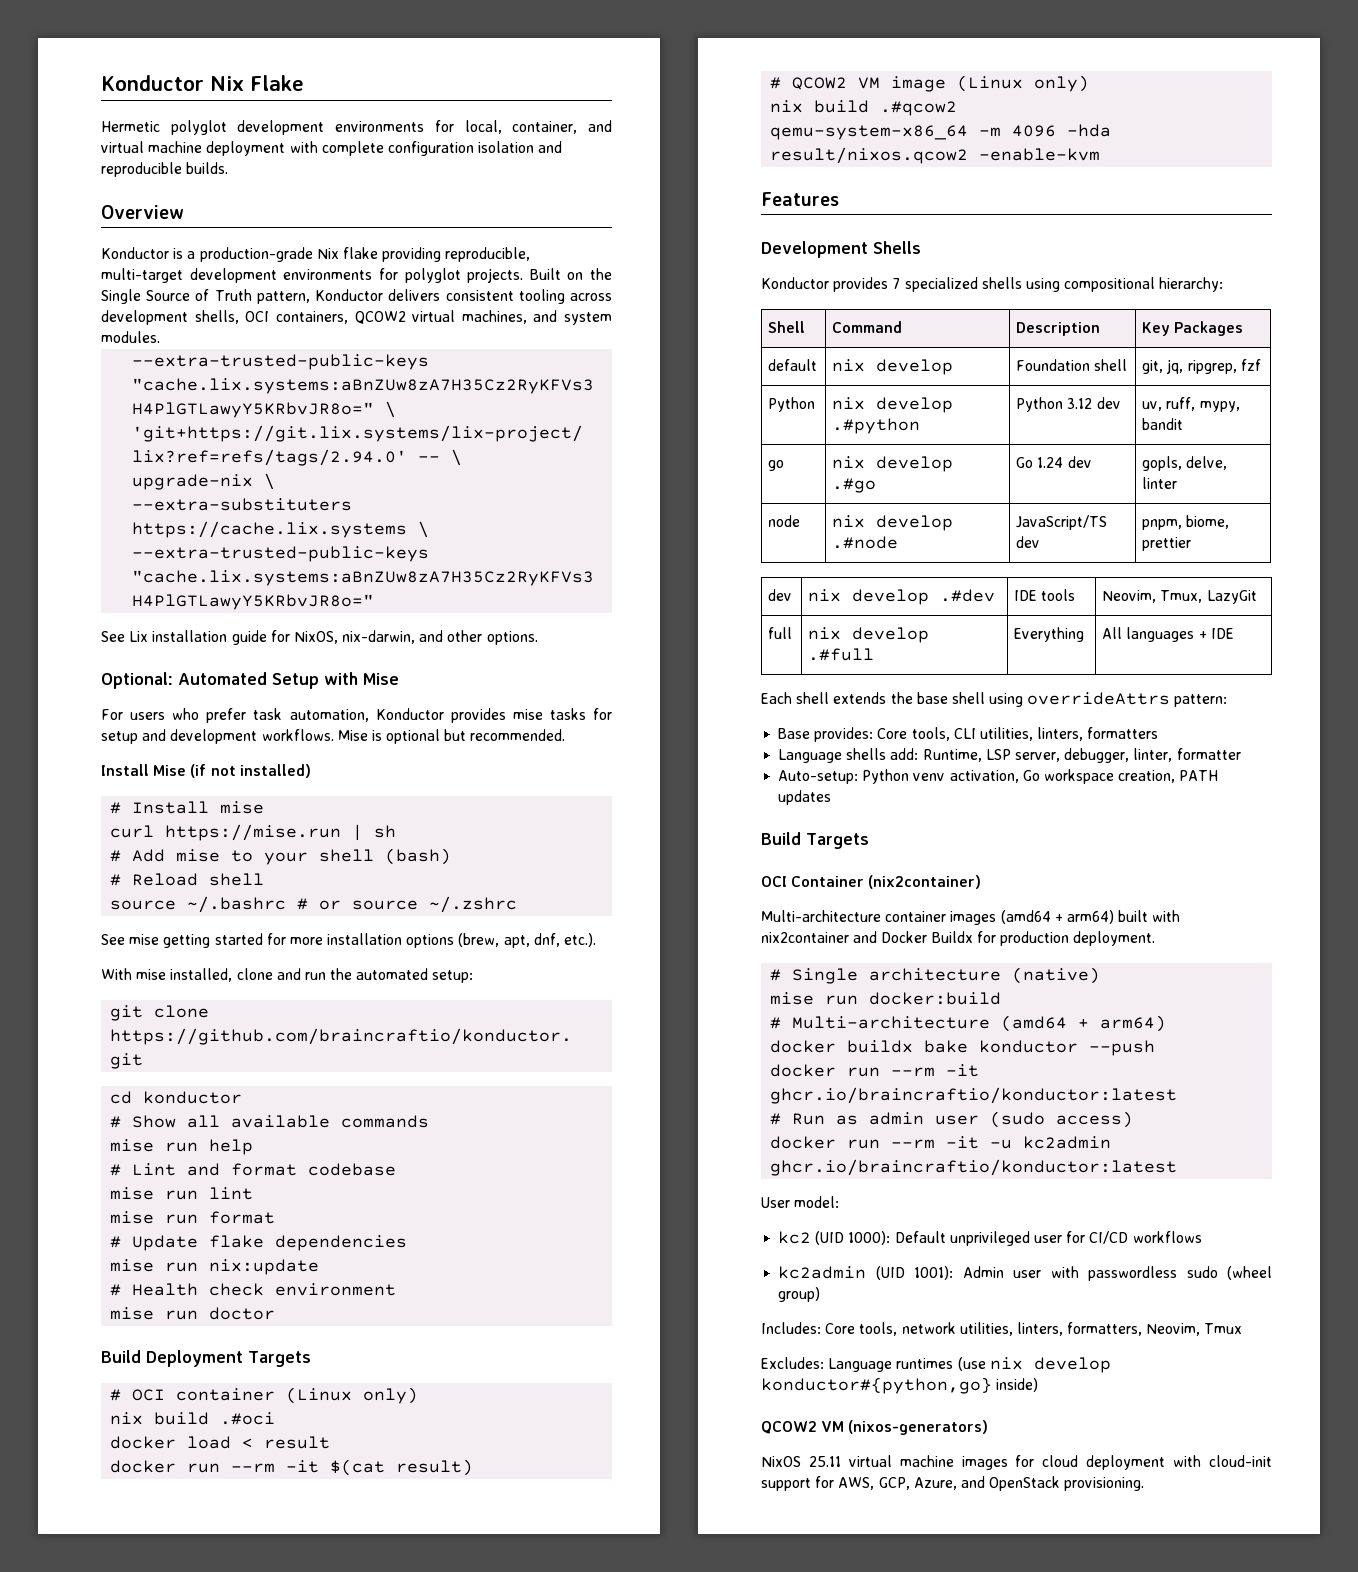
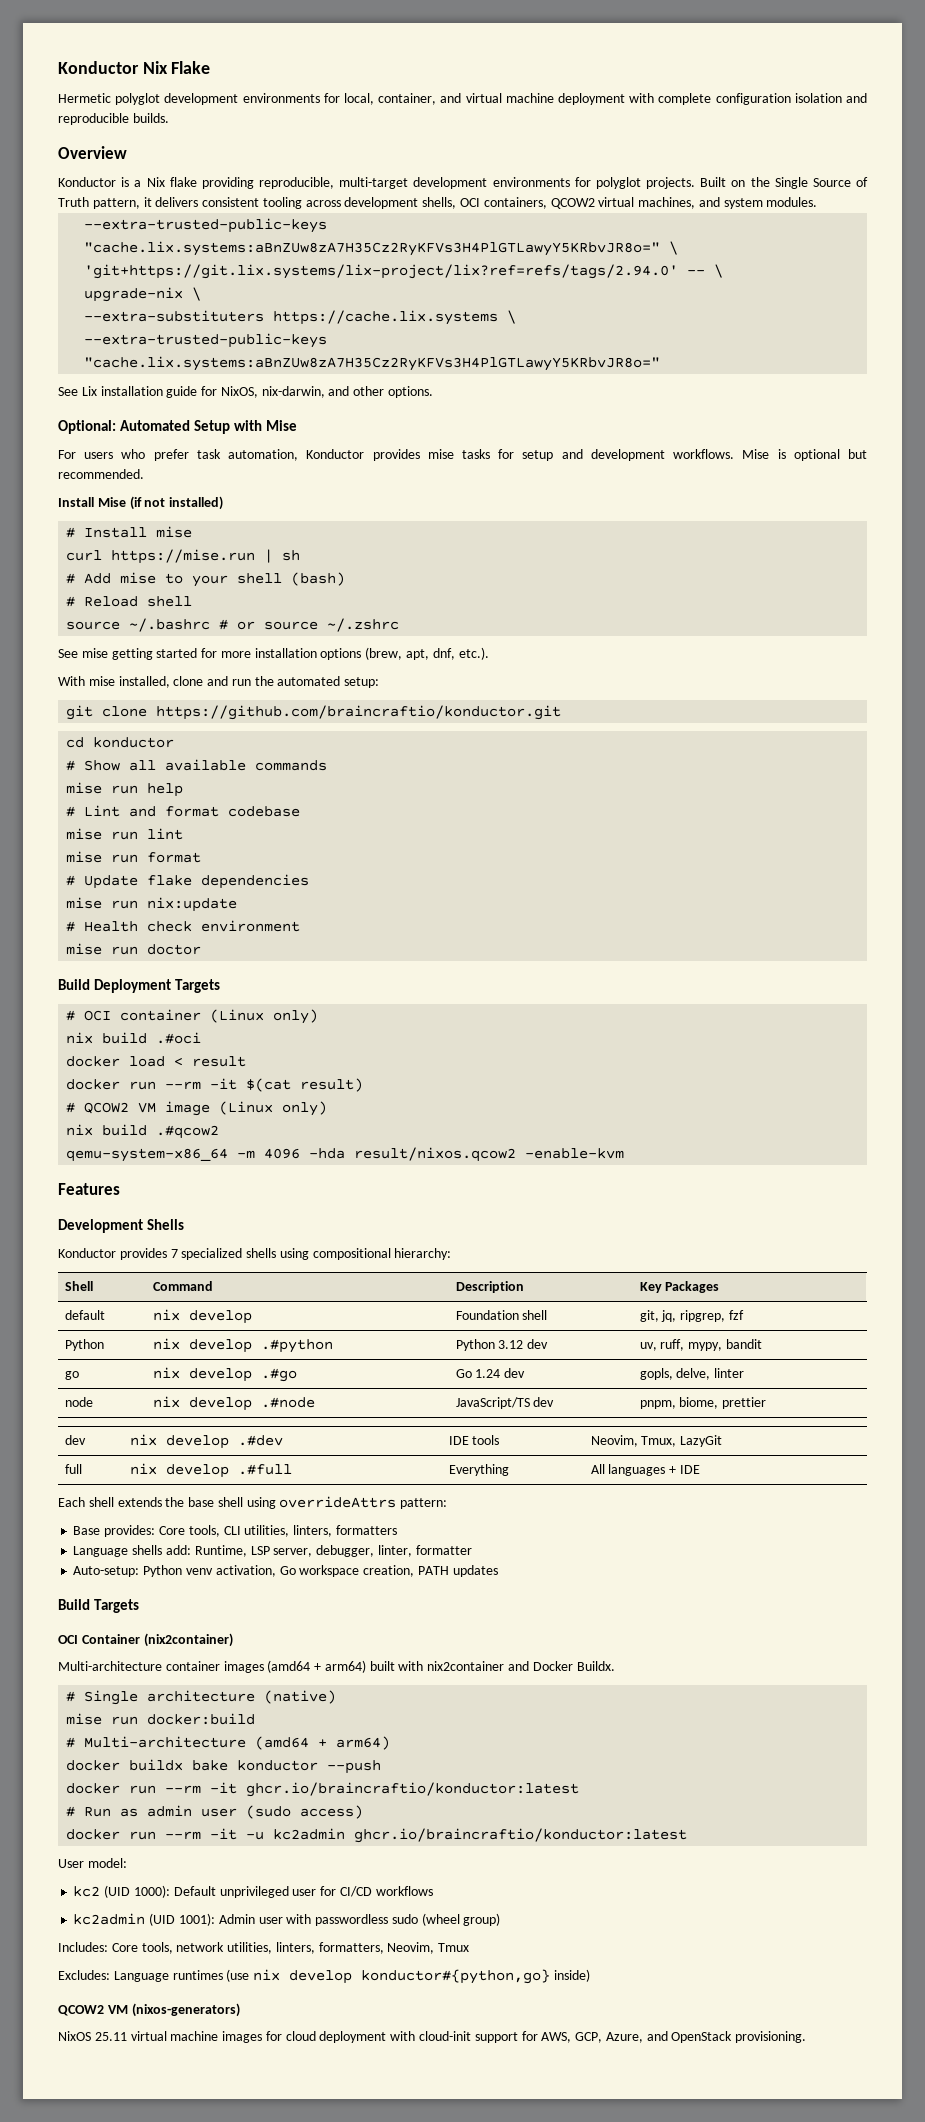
[199,247,313,262] production-grade -> (142, 183) none
[315,289,384,301] Konductor -> [143,197,152,207] it
[931,931,1156,946] Buildx for production deployment. -> [576,1661,615,1671] Buildx.

